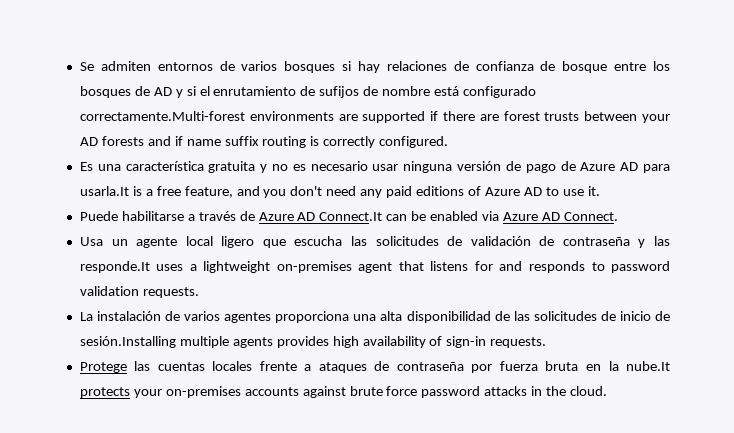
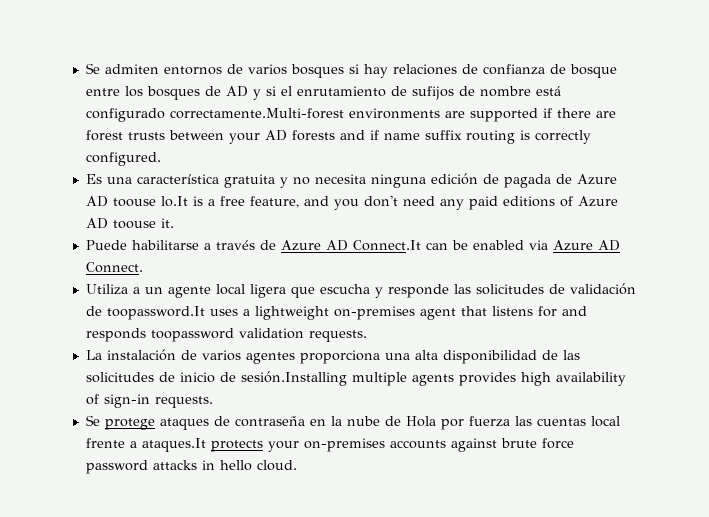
[292,161,670,173] [79,186,129,196] es necesario usar ninguna versión de pago de Azure AD para usarla.It -> [314,173,617,188] [85,196,188,207] necesita ninguna edición de pagada de Azure AD toouse lo.It
[545,187,584,196] to use -> [112,220,156,229] toouse
[79,237,103,246] Usa -> [85,284,140,295] Utiliza a
[221,236,255,248] ligero -> [249,284,286,298] ligera
(343, 241) none -> [374,284,449,298] y responde
[562,236,670,248] [79,261,150,273] contraseña y las responde.It -> [106,306,205,320] toopassword.It
[591,261,670,273] to password -> [150,328,234,342] toopassword
[79,361,670,373] Protege las cuentas locales frente a ataques de contraseña por fuerza bruta en la nube.It -> [85,415,620,430] [85,438,206,452] Se protege ataques de contraseña en la nube de Hola por fuerza las cuentas local frente a ataques.It
[546,386,567,396] the -> [219,460,252,471] hello

